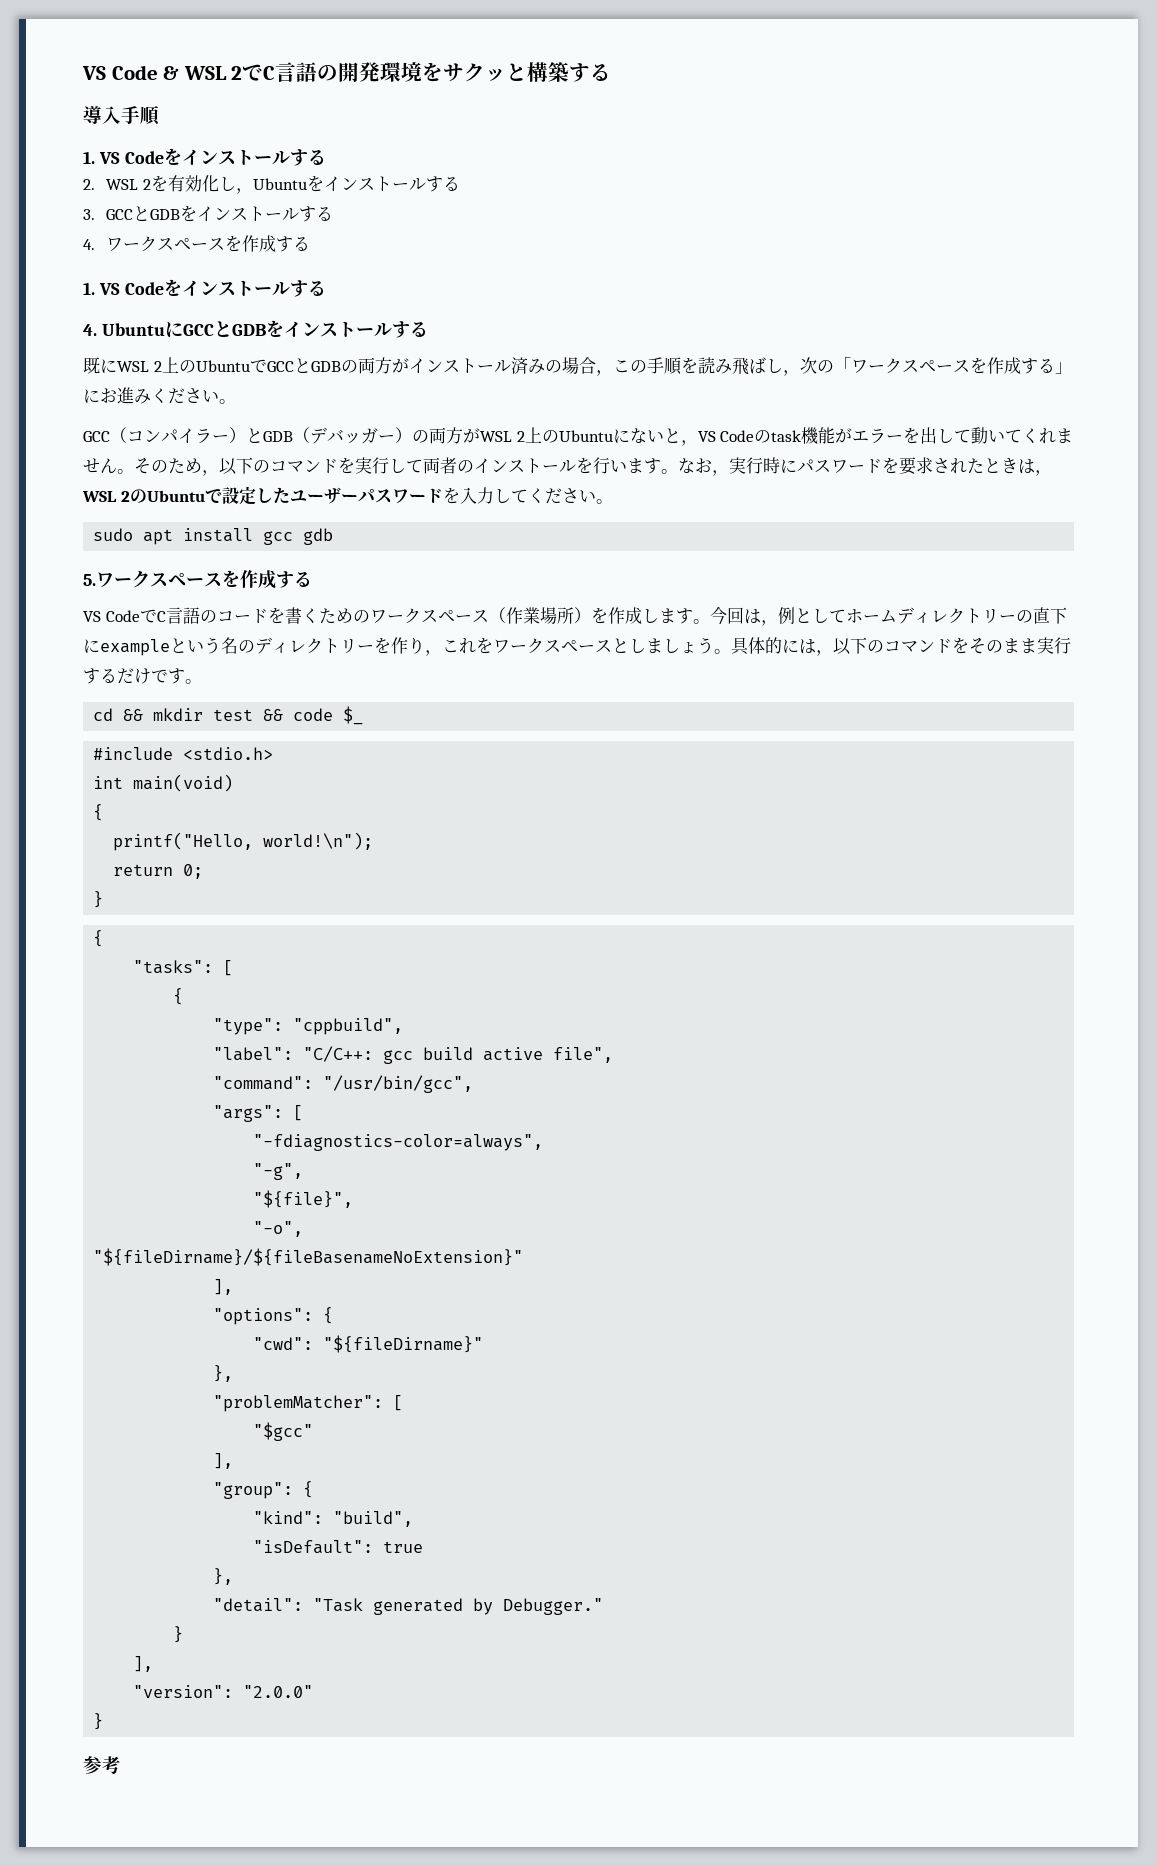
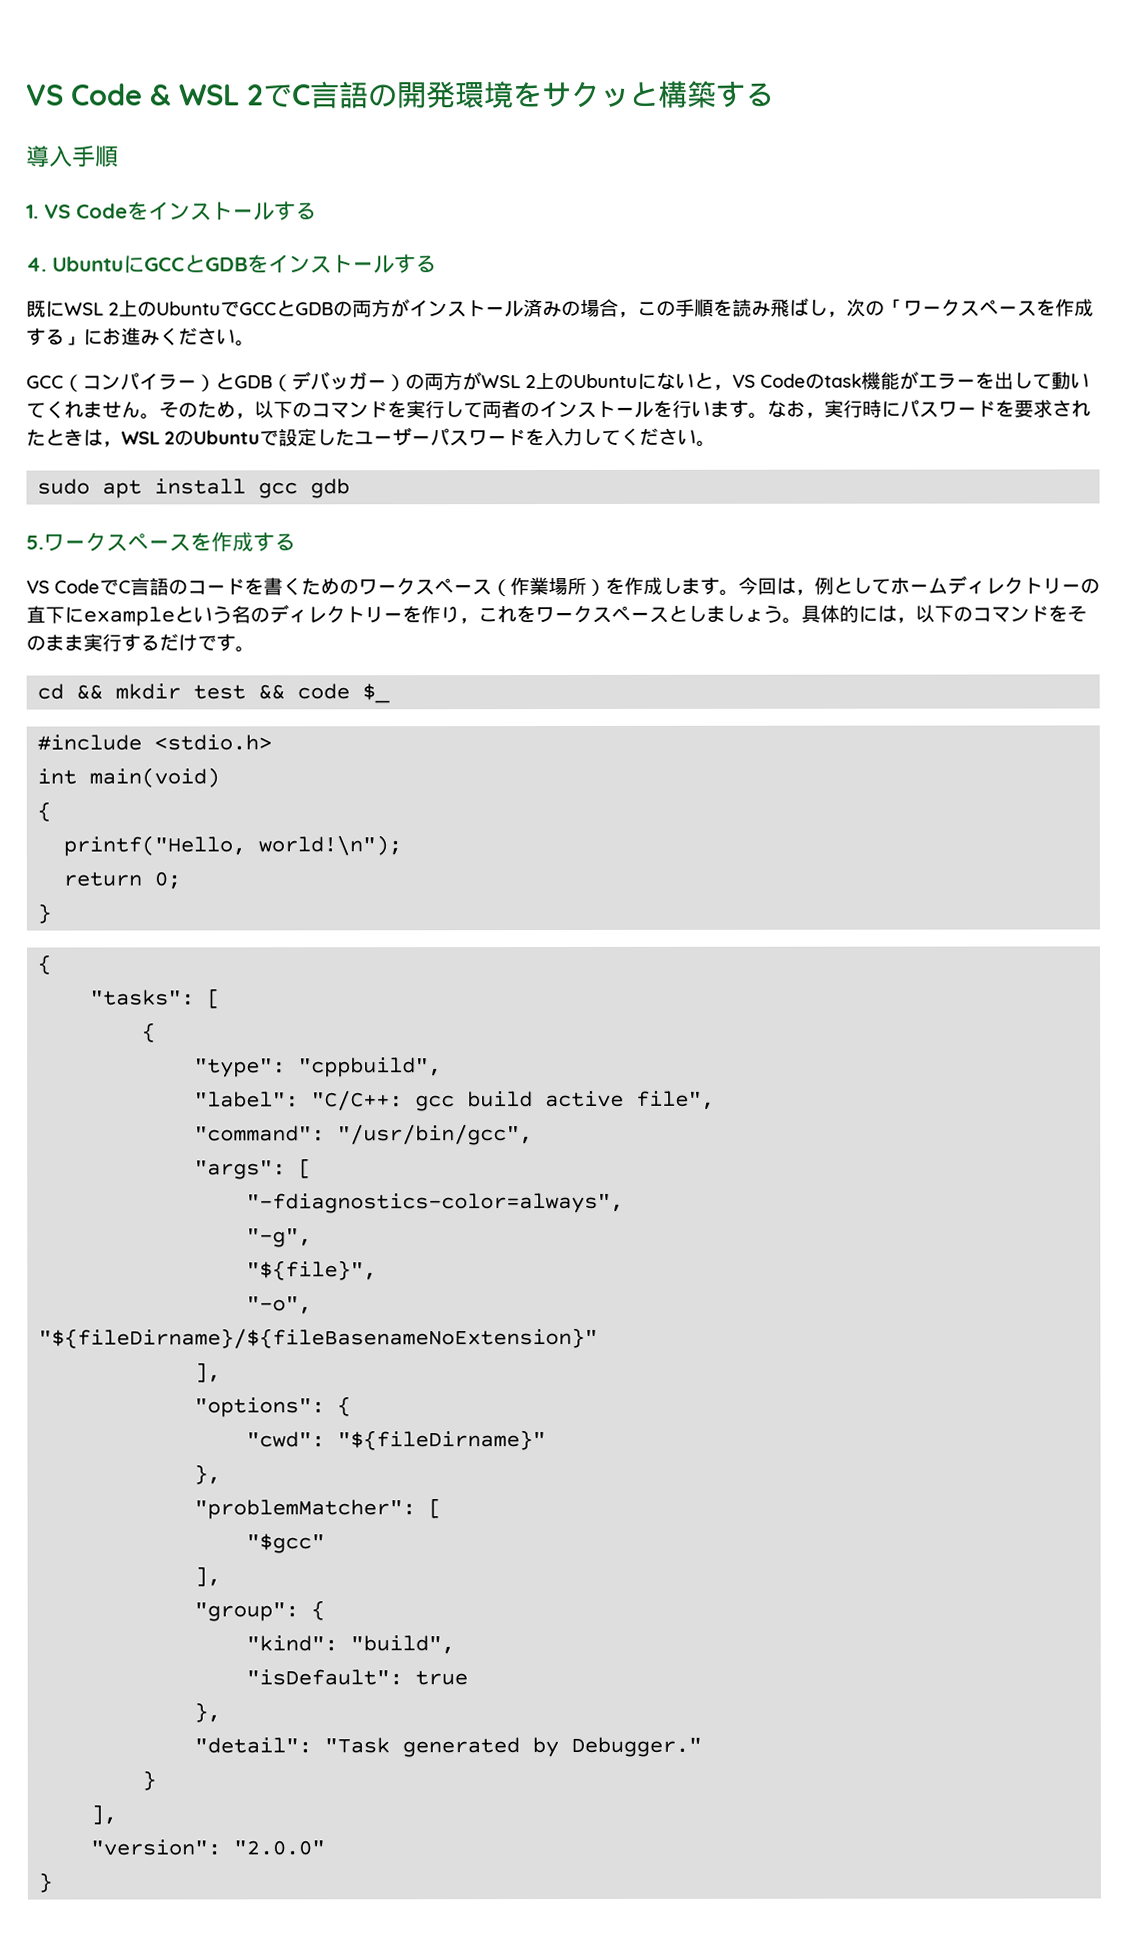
[83,175,460,194] [83,205,334,222] [83,235,311,252] [83,279,326,297] // 2. WSL 2を有効化し，Ubuntuをインストールする // 3. GCCとGDBをインストールする // 4.ワークスペースを作成する // 1. VS Codeをインストールする -> (317, 211) none
[83,1756,121,1774] // 参考 -> (53, 1882) none

